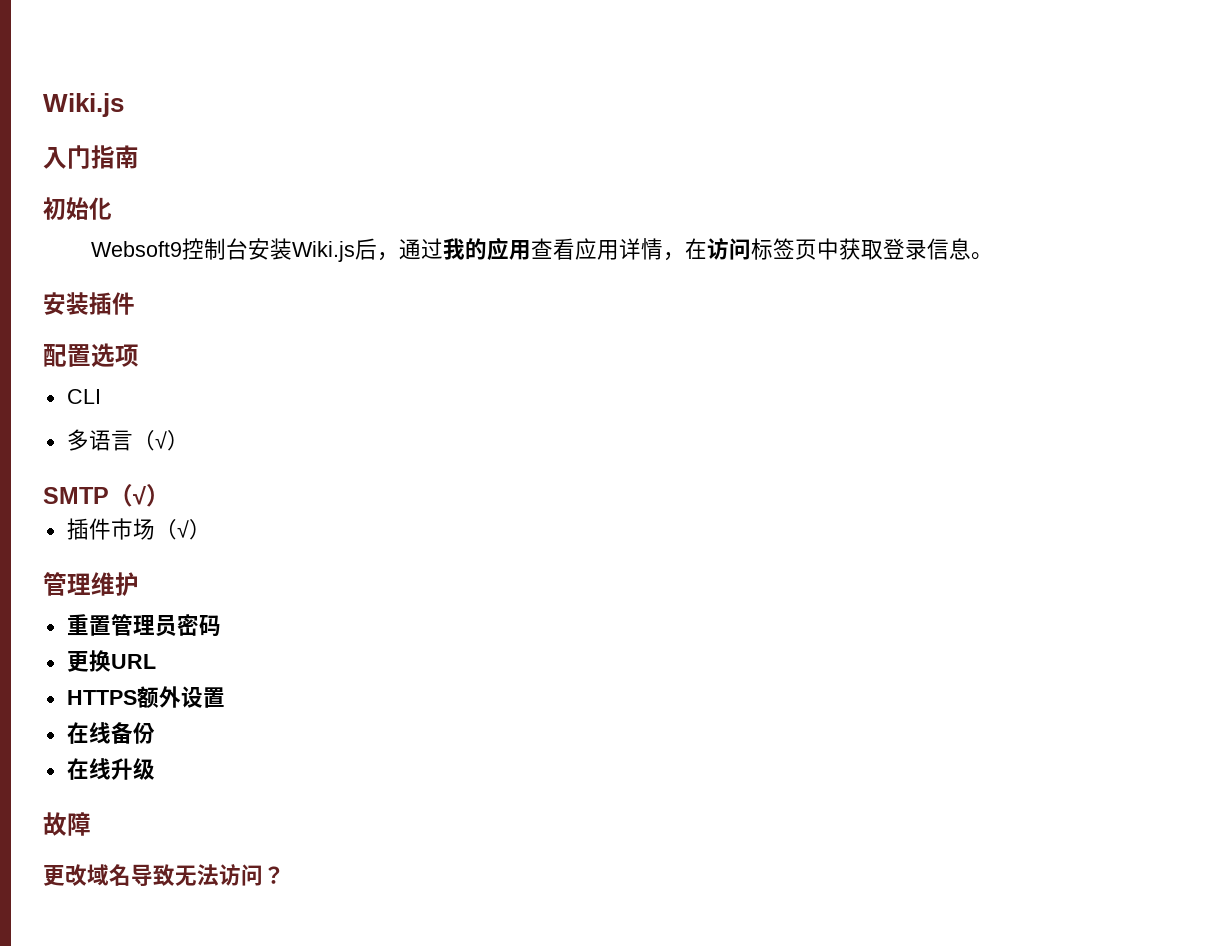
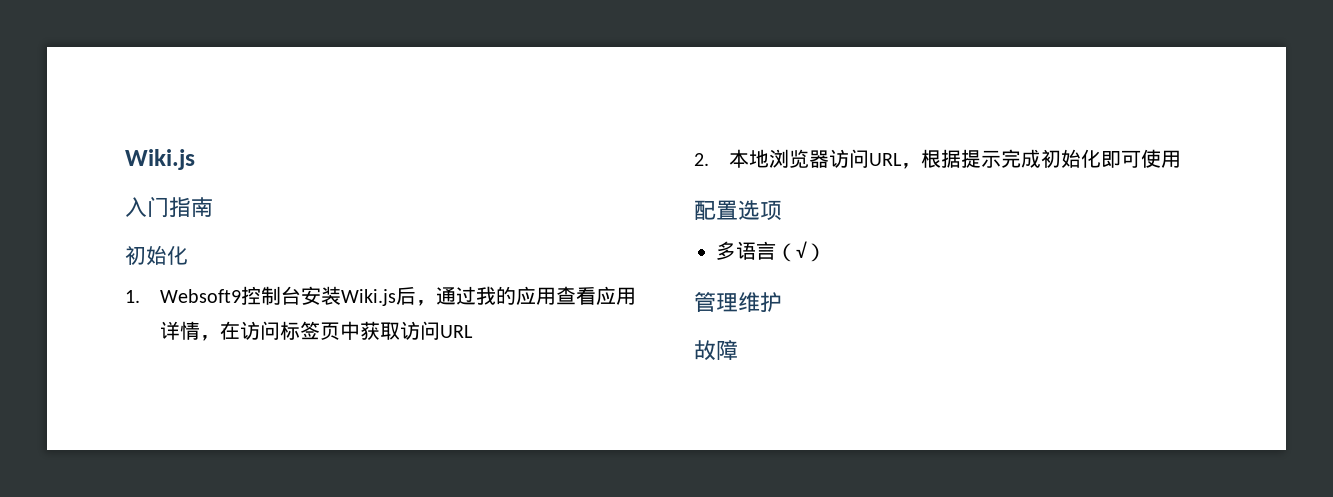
(112, 208) none -> [125,290,140,303] 1.
[883,238,994,260] [43,292,135,315] 登录信息。 // 安装插件 -> [399,321,473,340] [694,149,1181,169] 访问URL // 2.本地浏览器访问URL，根据提示完成初始化即可使用
[66,389,101,404] // CLI -> (782, 210) none
[43,484,170,507] [66,518,211,540] [43,572,139,596] [66,614,221,637] [66,650,156,672] [66,686,225,708] [66,722,155,744] [66,758,155,780] [43,812,91,836] [43,864,285,886] SMTP（√） // 插件市场（√） // 管理维护 // 重置管理员密码 // 更换URL // HTTPS额外设置 // 在线备份 // 在线升级 // 故障 // 更改域名导致无法访问？ -> [694,292,782,312] [694,340,738,361] 管理维护 // 故障

